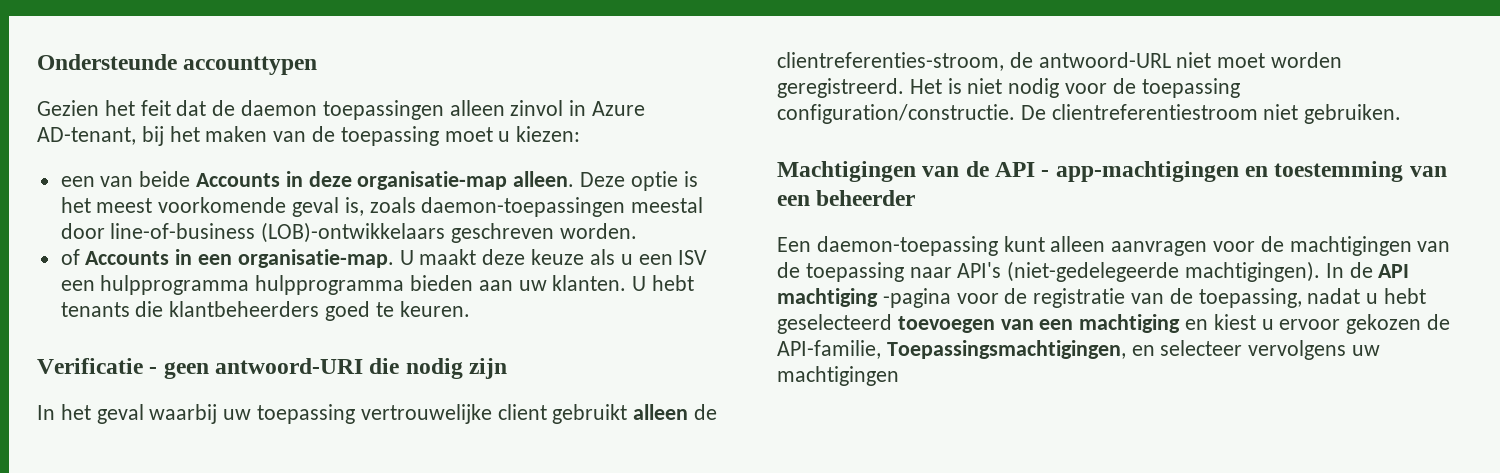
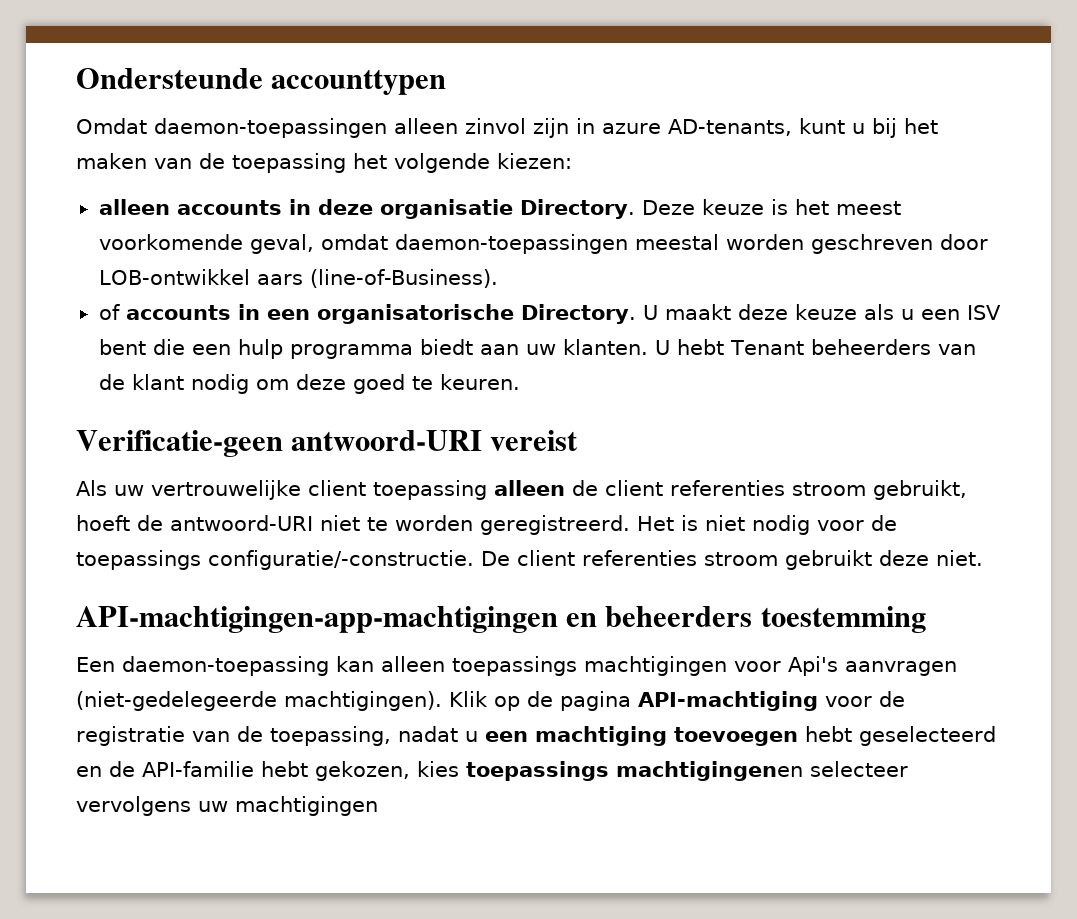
[37,100,646,120] [37,127,136,145] Gezien het feit dat de daemon toepassingen alleen zinvol in Azure AD-tenant, -> [76,118,865,138] Omdat daemon-toepassingen alleen zinvol zijn in azure AD-tenants, kunt u
[444,127,511,142] moet u -> [352,153,490,173] het volgende
[60,171,698,191] [60,197,704,217] [60,222,637,243] een van beide Accounts in deze organisatie-map alleen. Deze optie is het meest voorkomende geval is, zoals daemon-toepassingen meestal door line-of-business (LOB)-ontwikkelaars geschreven worden. -> [98,199,901,219] [98,234,988,254] [98,269,499,288] alleen accounts in deze organisatie Directory. Deze keuze is het meest voorkomende geval, omdat daemon-toepassingen meestal worden geschreven door LOB-ontwikkel aars (line-of-Business).
[85,251,170,265] Accounts -> [125,305,231,320] accounts
[237,249,394,268] organisatie-map. -> [316,304,636,324] organisatorische Directory.
[60,275,474,295] een hulpprogramma hulpprogramma bieden -> [98,339,473,359] bent die een hulp programma biedt
[60,301,470,321] [37,358,508,379] [37,404,356,424] tenants die klantbeheerders goed te keuren. // Verificatie - geen antwoord-URI die nodig zijn // In het geval waarbij uw toepassing -> [729,339,976,355] [98,374,520,394] [76,430,579,457] [76,480,144,496] Tenant beheerders van de klant nodig om deze goed te keuren. // Verificatie-geen antwoord-URI vereist // Als uw
[552,404,628,424] gebruikt -> [372,480,487,500] toepassing
[777,52,1266,71] clientreferenties-stroom, de antwoord-URL niet moet -> [604,480,967,500] [76,515,388,531] client referenties stroom gebruikt, hoeft de antwoord-URI niet te
[1141,78,1240,98] [777,104,1402,124] [777,161,1447,182] [777,190,916,206] [777,236,1451,256] [777,261,1410,282] [777,288,951,308] toepassing configuration/constructie. De clientreferentiestroom niet gebruiken. // Machtigingen van de API - app-machtigingen en toestemming van een beheerder // Een daemon-toepassing kunt alleen aanvragen voor de machtigingen van de toepassing naar API's (niet-gedelegeerde machtigingen). In de API machtiging -pagina -> [76,550,983,570] [76,606,926,633] [76,656,957,676] [76,691,818,711] toepassings configuratie/-constructie. De client referenties stroom gebruikt deze niet. // API-machtigingen-app-machtigingen en beheerders toestemming // Een daemon-toepassing kan alleen toepassings machtigingen voor Api's aanvragen (niet-gedelegeerde machtigingen). Klik op de pagina API-machtiging
[1384,288,1427,304] [777,314,1451,334] [777,340,1155,359] hebt geselecteerd toevoegen van een machtiging en kiest u ervoor gekozen de API-familie, Toepassingsmachtigingen, en -> [485,726,996,746] [76,761,803,781] een machtiging toevoegen hebt geselecteerd en de API-familie hebt gekozen, kies toepassings machtigingenen

